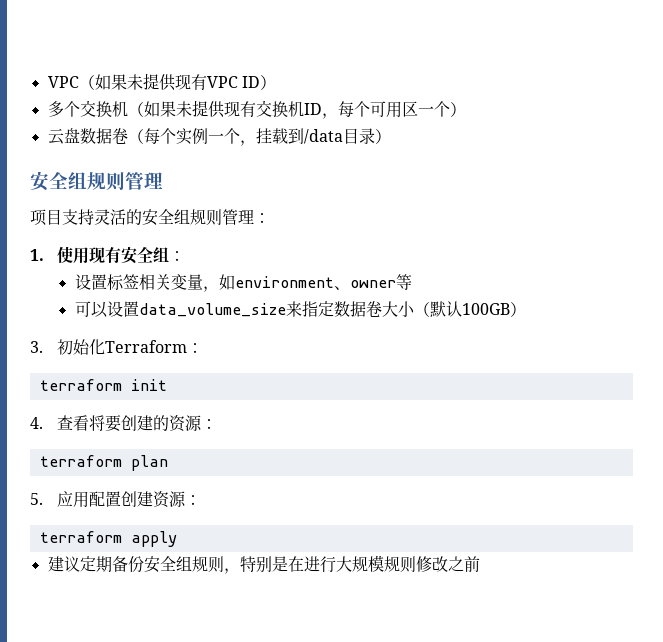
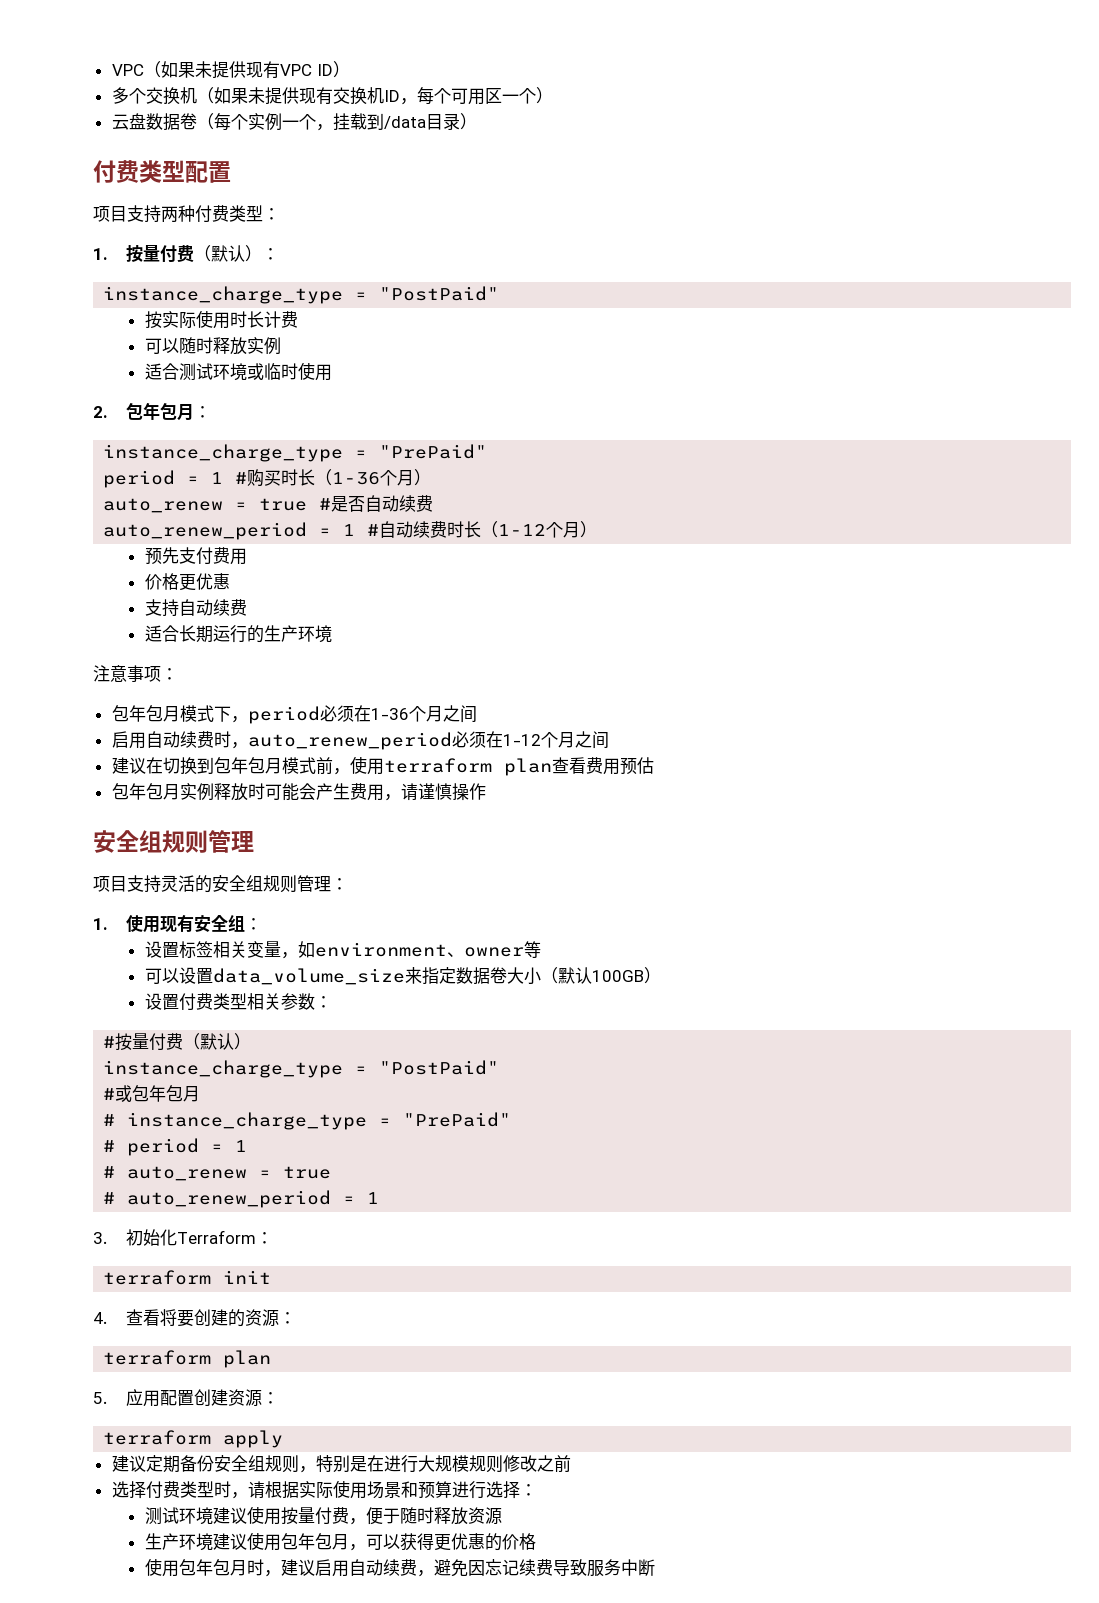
(391, 136) none -> [93,160,231,183] [93,205,280,223] [93,245,280,263] [103,286,500,304] [144,310,298,329] [144,337,281,355] [144,362,332,381] [93,402,212,421] [103,444,488,462] [103,469,432,488] [103,495,434,513] [103,521,598,540] [144,547,247,565] [144,573,230,591] [144,599,247,617] [144,625,332,643] [93,665,178,682] [111,705,477,724] [111,731,609,750] [111,756,654,776] [111,783,486,801] // 付费类型配置 // 项目支持两种付费类型： // 1.按量付费（默认）： // instance_charge_type = "PostPaid" // 按实际使用时长计费 // 可以随时释放实例 // 适合测试环境或临时使用 // 2.包年包月： // instance_charge_type = "PrePaid" // period = 1 #购买时长（1-36个月） // auto_renew = true #是否自动续费 // auto_renew_period = 1 #自动续费时长（1-12个月） // 预先支付费用 // 价格更优惠 // 支持自动续费 // 适合长期运行的生产环境 // 注意事项： // 包年包月模式下，period必须在1-36个月之间 // 启用自动续费时，auto_renew_period必须在1-12个月之间 // 建议在切换到包年包月模式前，使用terraform plan查看费用预估 // 包年包月实例释放时可能会产生费用，请谨慎操作
(526, 309) none -> [144,993,332,1011] [103,1033,252,1051] [103,1060,500,1078] [103,1085,201,1102] [103,1112,512,1130] [103,1138,248,1156] [103,1166,332,1181] [103,1190,380,1208] // 设置付费类型相关参数： // #按量付费（默认） // instance_charge_type = "PostPaid" // #或包年包月 // # instance_charge_type = "PrePaid" // # period = 1 // # auto_renew = true // # auto_renew_period = 1
(480, 564) none -> [111,1480,537,1499] [144,1506,502,1525] [144,1532,536,1551] [144,1558,655,1577] // 选择付费类型时，请根据实际使用场景和预算进行选择： // 测试环境建议使用按量付费，便于随时释放资源 // 生产环境建议使用包年包月，可以获得更优惠的价格 // 使用包年包月时，建议启用自动续费，避免因忘记续费导致服务中断

